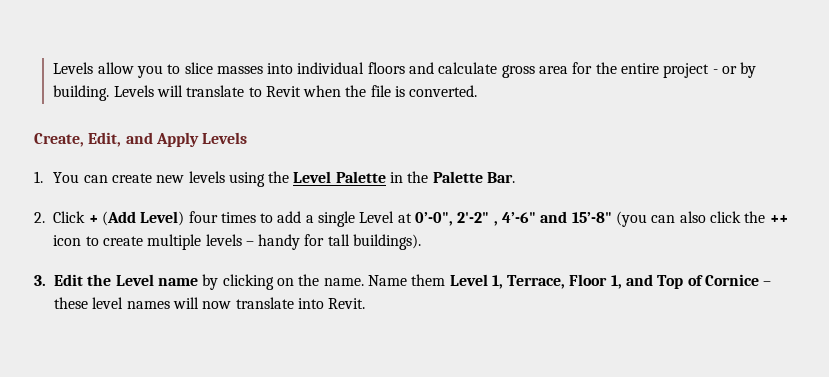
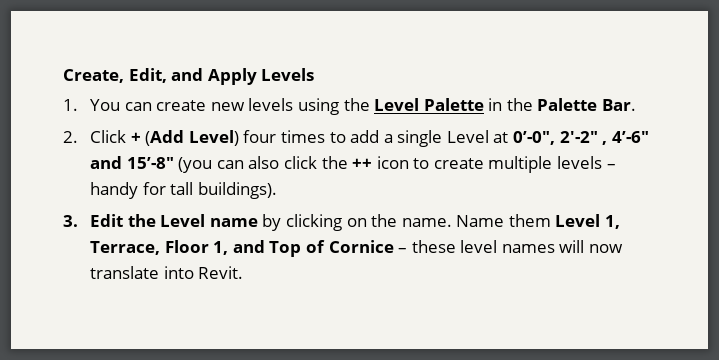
[53,62,757,78] [53,85,478,101] Levels allow you to slice masses into individual floors and calculate gross area for the entire project - or by building. Levels will translate to Revit when the file is converted. // -> (63, 76) none

